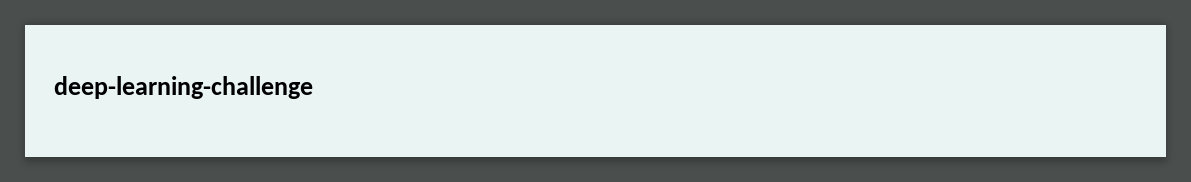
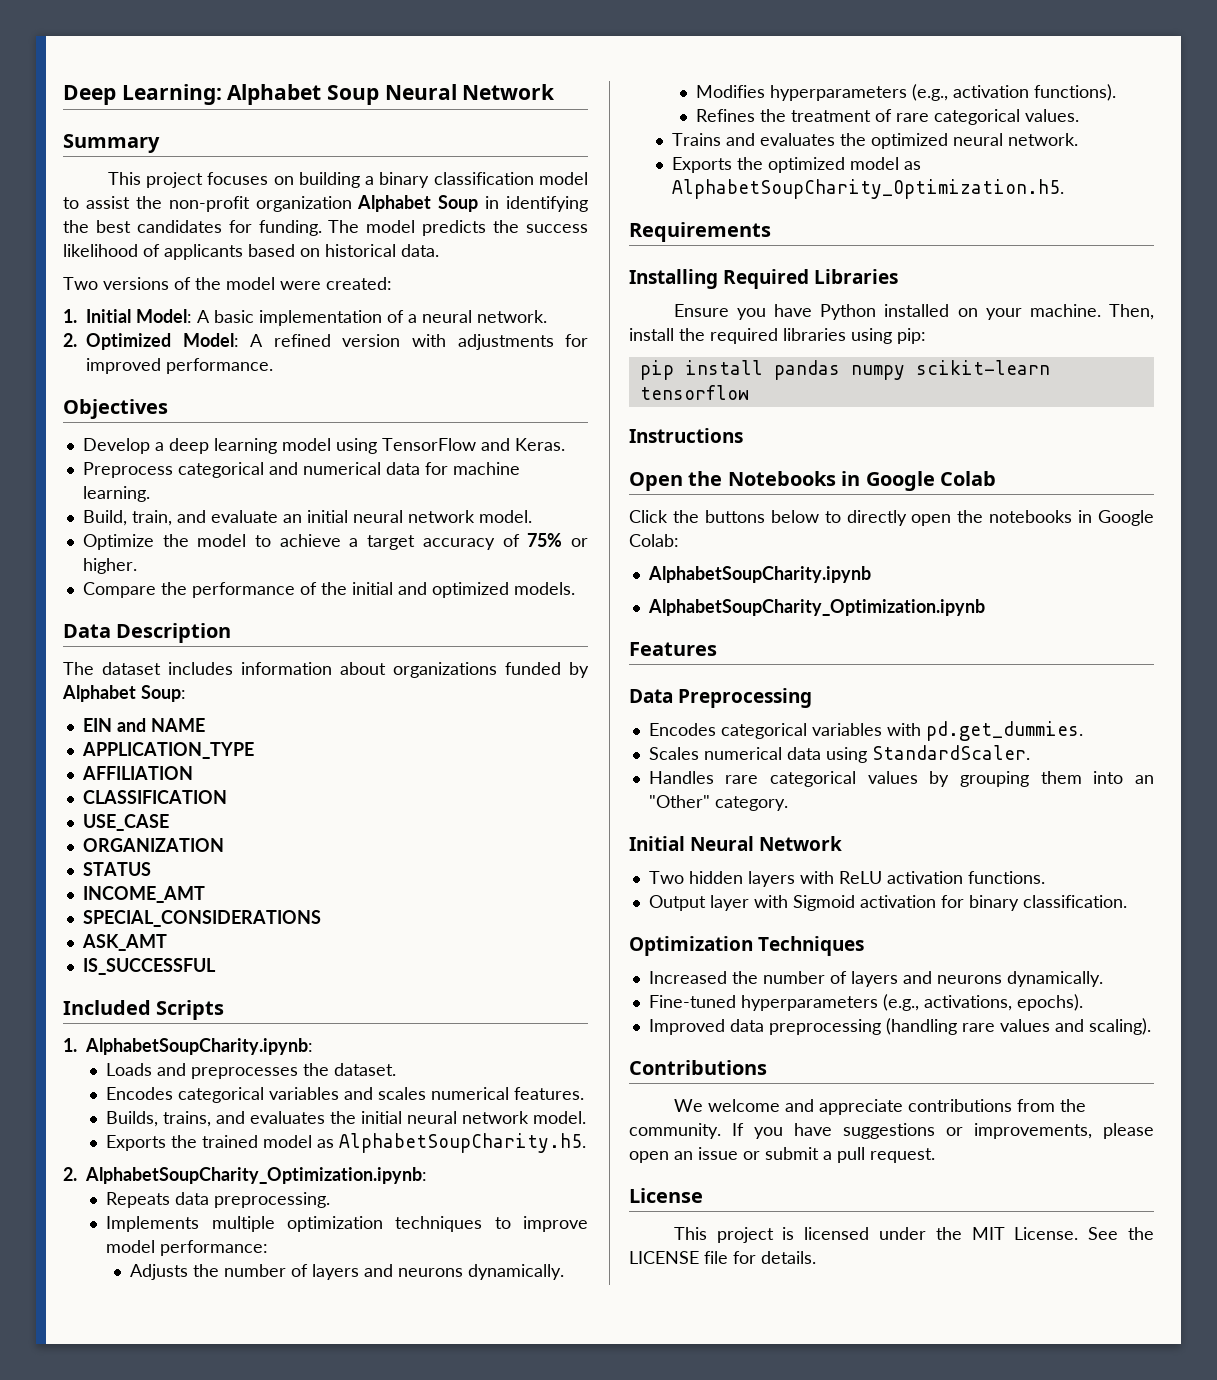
[54,76,313,99] deep-learning-challenge -> [63,84,556,105] [63,134,160,153] [107,172,589,188] [63,195,588,212] [63,220,589,236] [63,244,439,260] [63,277,392,290] [63,309,548,326] [63,333,588,350] [86,358,274,374] [63,399,168,419] [82,438,565,454] [82,462,520,478] [82,486,150,502] [82,510,532,526] [82,533,589,550] [82,558,137,574] [82,582,575,598] [63,623,232,643] [63,662,589,678] [62,685,186,702] [82,718,205,732] [81,742,254,759] [81,766,193,780] [82,790,227,804] [82,814,169,831] [82,838,224,852] [82,862,151,876] [82,886,205,903] [82,910,321,927] [81,934,167,951] [82,958,216,975] [63,1000,225,1020] [63,1038,314,1055] [106,1063,397,1079] [106,1087,585,1103] [106,1111,587,1127] [106,1133,587,1153] [63,1167,428,1184] [106,1192,331,1208] [106,1216,588,1232] [106,1240,269,1256] [129,1264,564,1280] [695,84,1116,101] [695,109,1079,125] [672,133,1079,149] [672,157,922,173] [672,179,1065,199] [629,222,771,242] [629,269,899,289] [673,304,1154,320] [629,328,926,344] [639,360,1050,380] [639,385,749,400] [629,428,743,443] [629,471,996,491] [629,510,1154,526] [629,534,679,547] [647,566,871,583] [647,599,985,616] [629,642,717,656] [629,688,813,708] [648,721,1083,741] [648,745,1030,763] [648,771,1154,787] [648,795,788,811] [629,836,843,851] [648,871,1045,887] [648,895,1127,911] [629,936,865,956] [648,971,1103,987] [648,994,1083,1011] [648,1018,1151,1035] [629,1060,767,1075] [673,1099,1086,1115] [629,1123,1154,1139] [629,1147,935,1163] [629,1188,703,1203] [673,1227,1154,1243] [629,1251,816,1264] Deep Learning: Alphabet Soup Neural Network // Summary // This project focuses on building a binary classification model to assist the non-profit organization Alphabet Soup in identifying the best candidates for funding. The model predicts the success likelihood of applicants based on historical data. // Two versions of the model were created: // 1. Initial Model: A basic implementation of a neural network. // 2. Optimized Model: A refined version with adjustments for improved performance. // Objectives // Develop a deep learning model using TensorFlow and Keras. // Preprocess categorical and numerical data for machine learning. // Build, train, and evaluate an initial neural network model. // Optimize the model to achieve a target accuracy of 75% or higher. // Compare the performance of the initial and optimized models. // Data Description // The dataset includes information about organizations funded by Alphabet Soup: // EIN and NAME // APPLICATION_TYPE // AFFILIATION // CLASSIFICATION // USE_CASE // ORGANIZATION // STATUS // INCOME_AMT // SPECIAL_CONSIDERATIONS // ASK_AMT // IS_SUCCESSFUL // Included Scripts // 1. AlphabetSoupCharity.ipynb: // Loads and preprocesses the dataset. // Encodes categorical variables and scales numerical features. // Builds, trains, and evaluates the initial neural network model. // Exports the trained model as AlphabetSoupCharity.h5. // 2. AlphabetSoupCharity_Optimization.ipynb: // Repeats data preprocessing. // Implements multiple optimization techniques to improve model performance: // Adjusts the number of layers and neurons dynamically. // Modifies hyperparameters (e.g., activation functions). // Refines the treatment of rare categorical values. // Trains and evaluates the optimized neural network. // Exports the optimized model as AlphabetSoupCharity_Optimization.h5. // Requirements // Installing Required Libraries // Ensure you have Python installed on your machine. Then, install the required libraries using pip: // pip install pandas numpy scikit-learn tensorflow // Instructions // Open the Notebooks in Google Colab // Click the buttons below to directly open the notebooks in Google Colab: // AlphabetSoupCharity.ipynb // AlphabetSoupCharity_Optimization.ipynb // Features // Data Preprocessing // Encodes categorical variables with pd.get_dummies. // Scales numerical data using StandardScaler. // Handles rare categorical values by grouping them into an "Other" category. // Initial Neural Network // Two hidden layers with ReLU activation functions. // Output layer with Sigmoid activation for binary classification. // Optimization Techniques // Increased the number of layers and neurons dynamically. // Fine-tuned hyperparameters (e.g., activations, epochs). // Improved data preprocessing (handling rare values and scaling). // Contributions // We welcome and appreciate contributions from the community. If you have suggestions or improvements, please open an issue or submit a pull request. // License // This project is licensed under the MIT License. See the LICENSE file for details.

